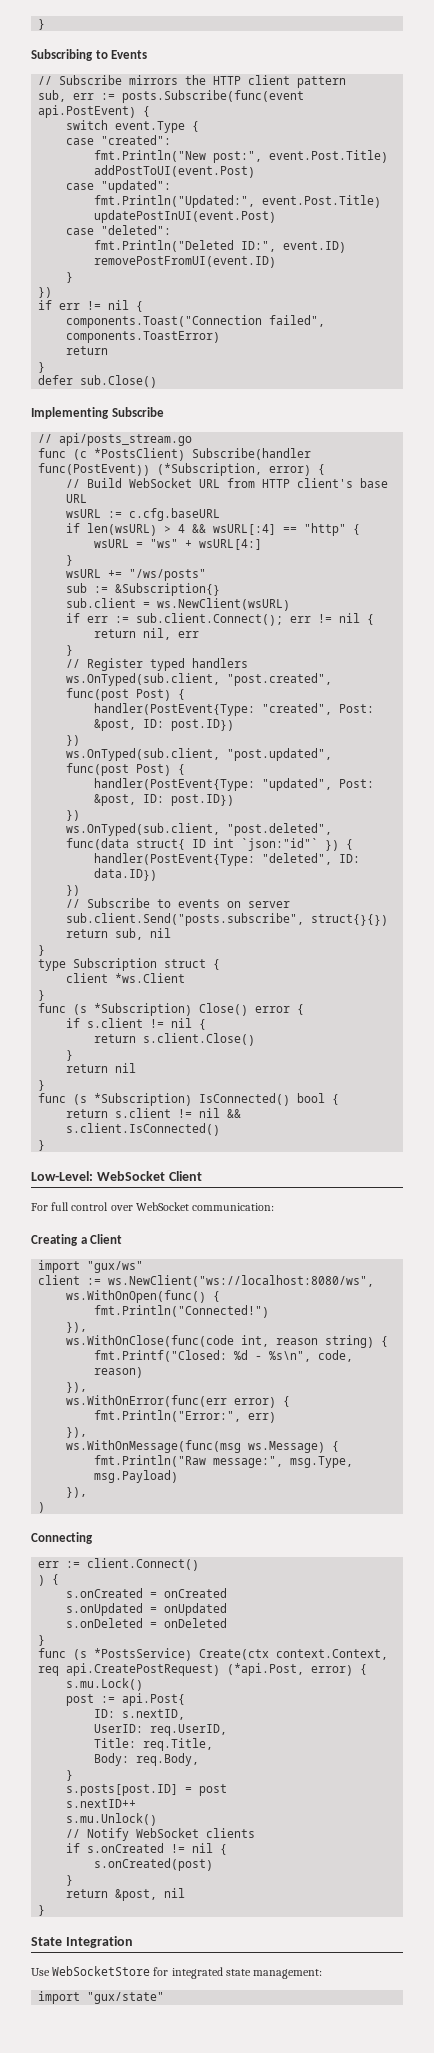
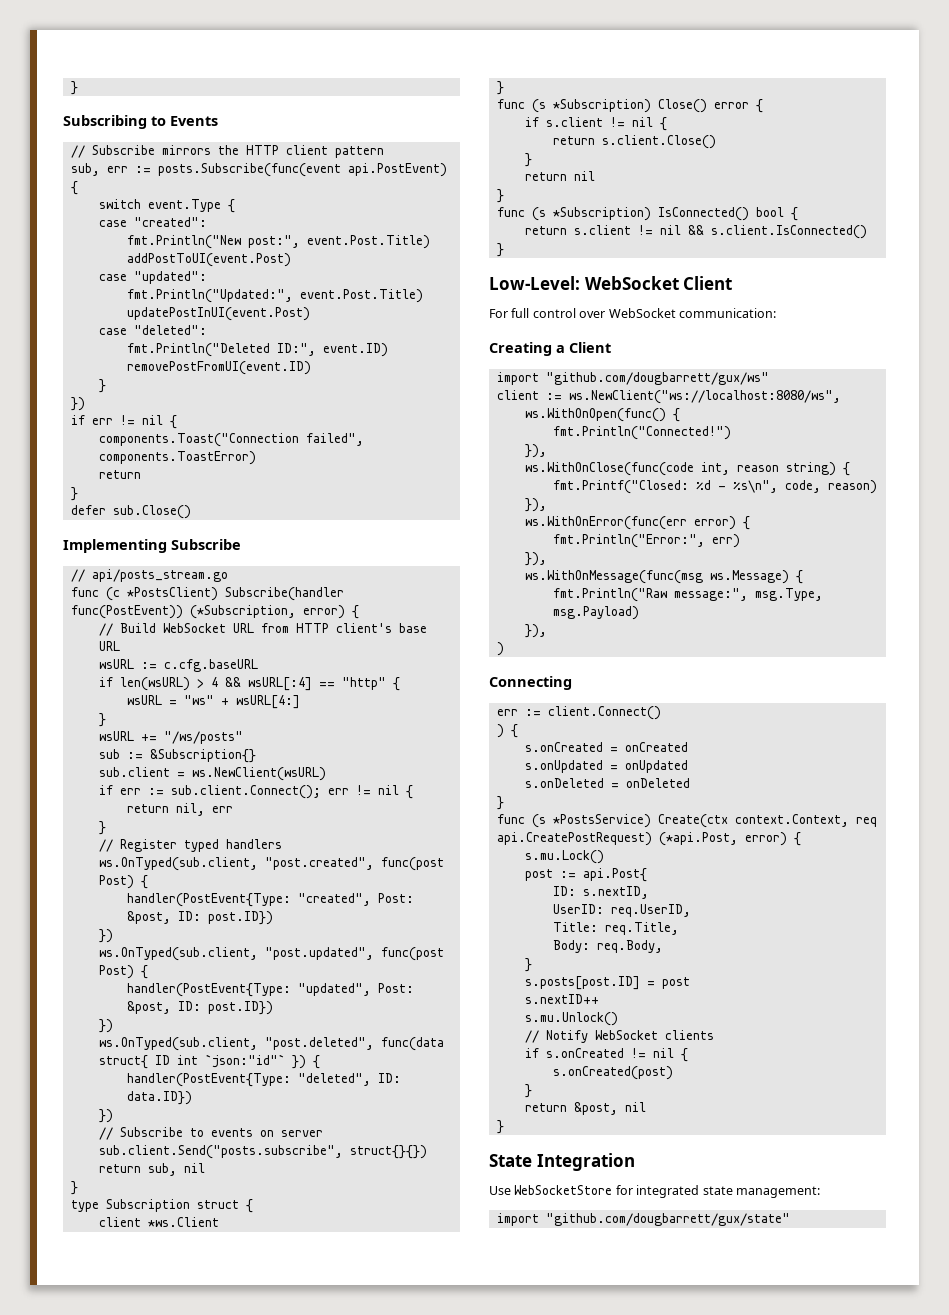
[87,1261,144,1273] "gux/ws" -> [545,372,769,385] "github.com/dougbarrett/gux/ws"
[87,1992,165,2004] "gux/state" -> [545,1213,790,1226] "github.com/dougbarrett/gux/state"

